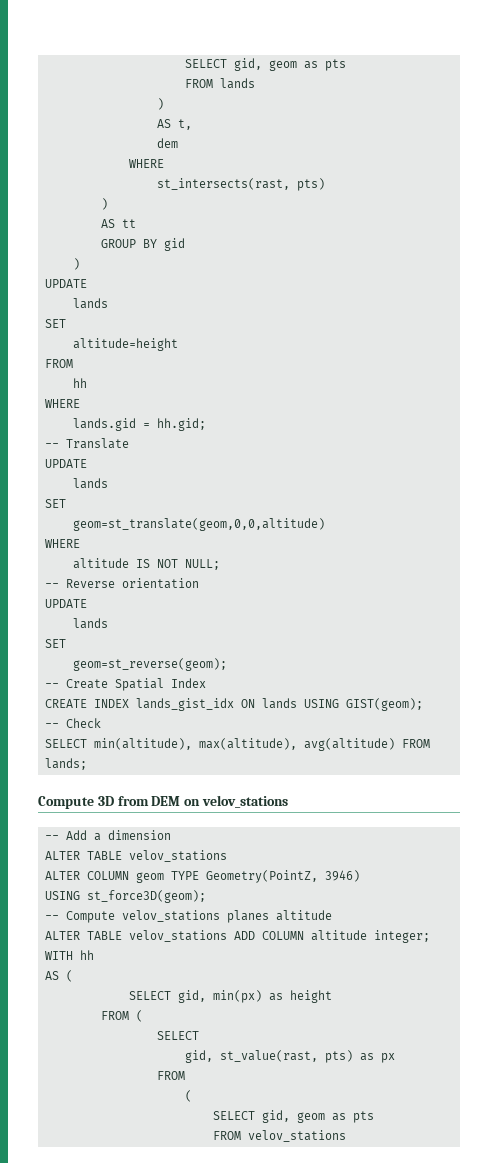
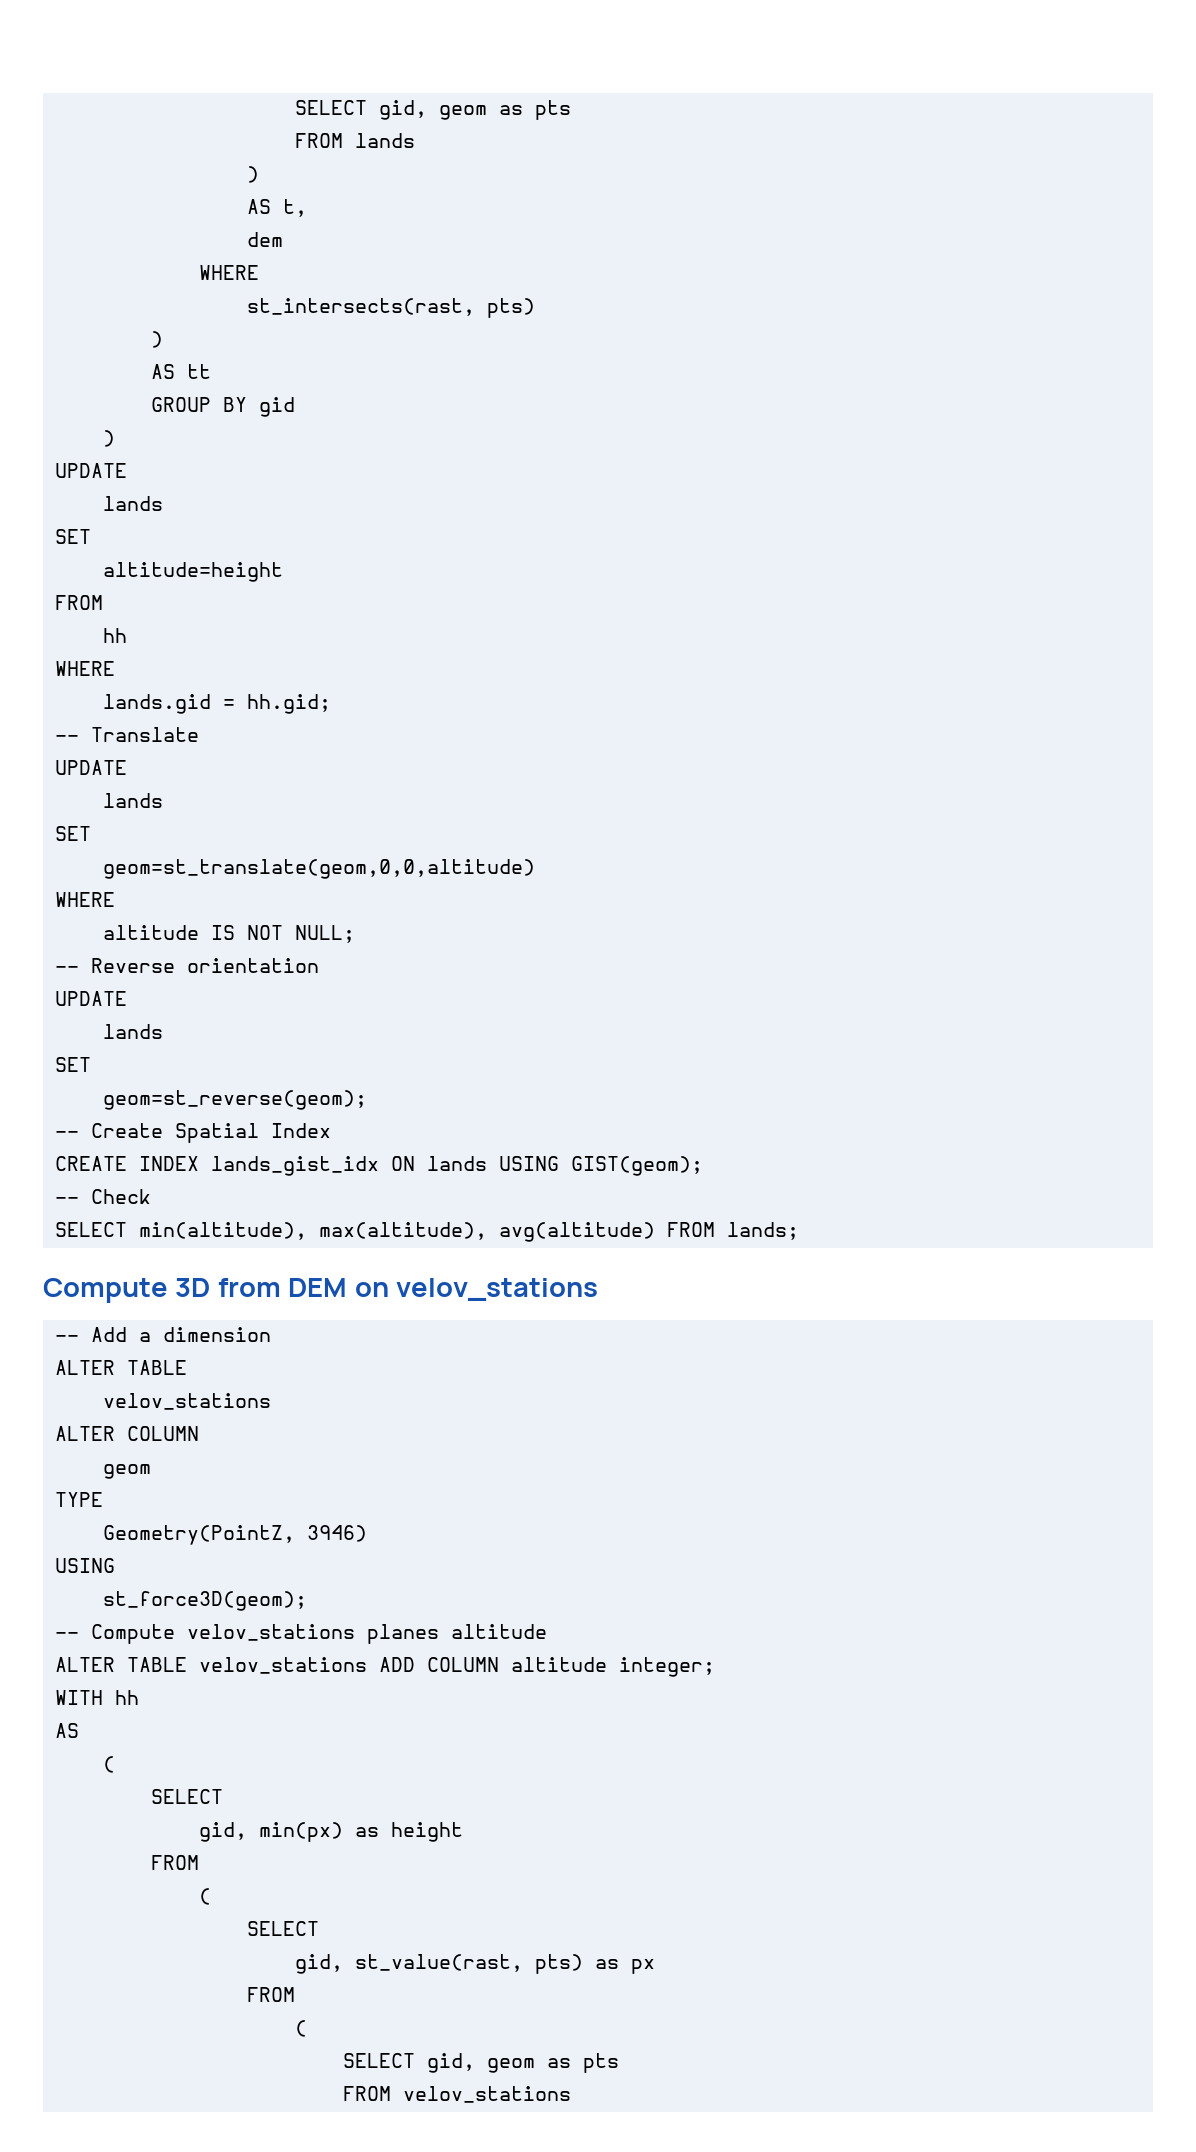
(123, 855) none -> (188, 1367) //
[136,872,165,883] geom -> [103,1464,152,1479] // geom //
(200, 875) none -> (104, 1499) //
(81, 895) none -> (116, 1565) //
[66,970,74,982] [129,991,172,1000] ( // SELECT -> [103,1756,116,1773] [151,1789,224,1804] // ( // SELECT //
(130, 1015) none -> (200, 1862) //

